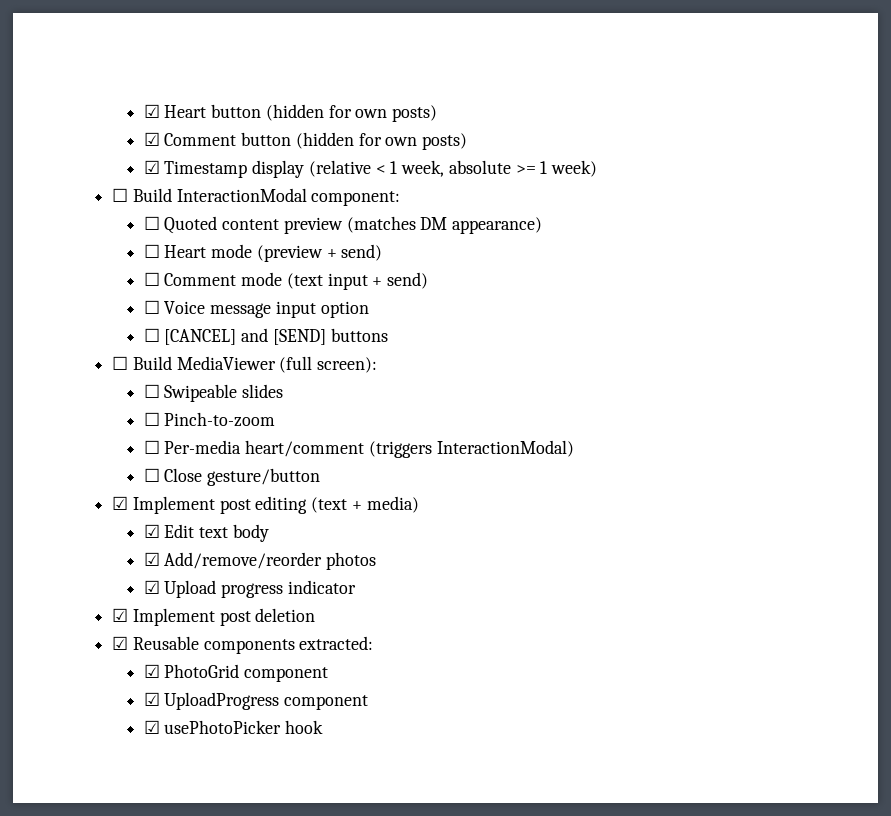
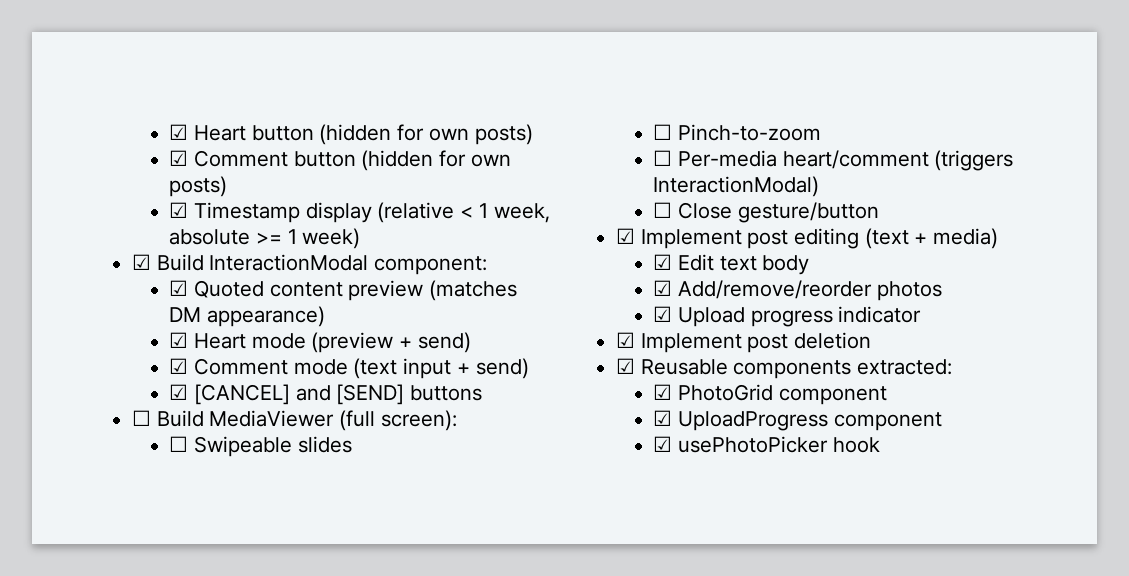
[112,188,129,202] ☐ -> [132,254,152,270] ☑
[143,216,160,230] ☐ -> [169,280,189,296] ☑
[143,244,160,258] ☐ -> [169,332,189,348] ☑
[143,272,160,286] ☐ -> [169,358,189,374] ☑
[143,300,369,318] [143,328,160,342] ☐ Voice message input option // ☐ -> [169,384,189,400] ☑

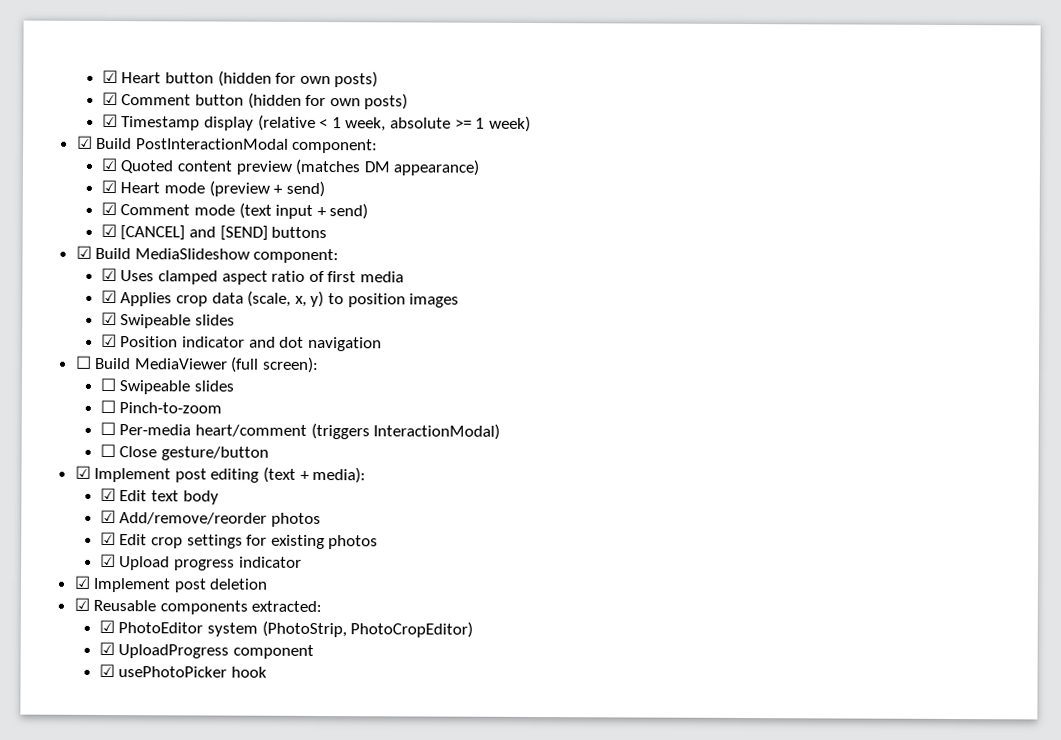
[209,254,369,271] InteractionModal -> [135,138,289,150] PostInteractionModal
(483, 393) none -> [75,245,340,264] [100,267,404,285] [100,289,460,308] [100,311,236,329] [100,333,382,352] // ☑ Build MediaSlideshow component: // ☑ Uses clamped aspect ratio of first media // ☑ Applies crop data (scale, x, y) to position images // ☑ Swipeable slides // ☑ Position indicator and dot navigation
[933,228,999,249] media) -> [312,466,367,484] media):
(942, 291) none -> [99,531,379,550] // ☑ Edit crop settings for existing photos
[678,384,887,405] PhotoGrid component -> [118,620,474,638] PhotoEditor system (PhotoStrip, PhotoCropEditor)

